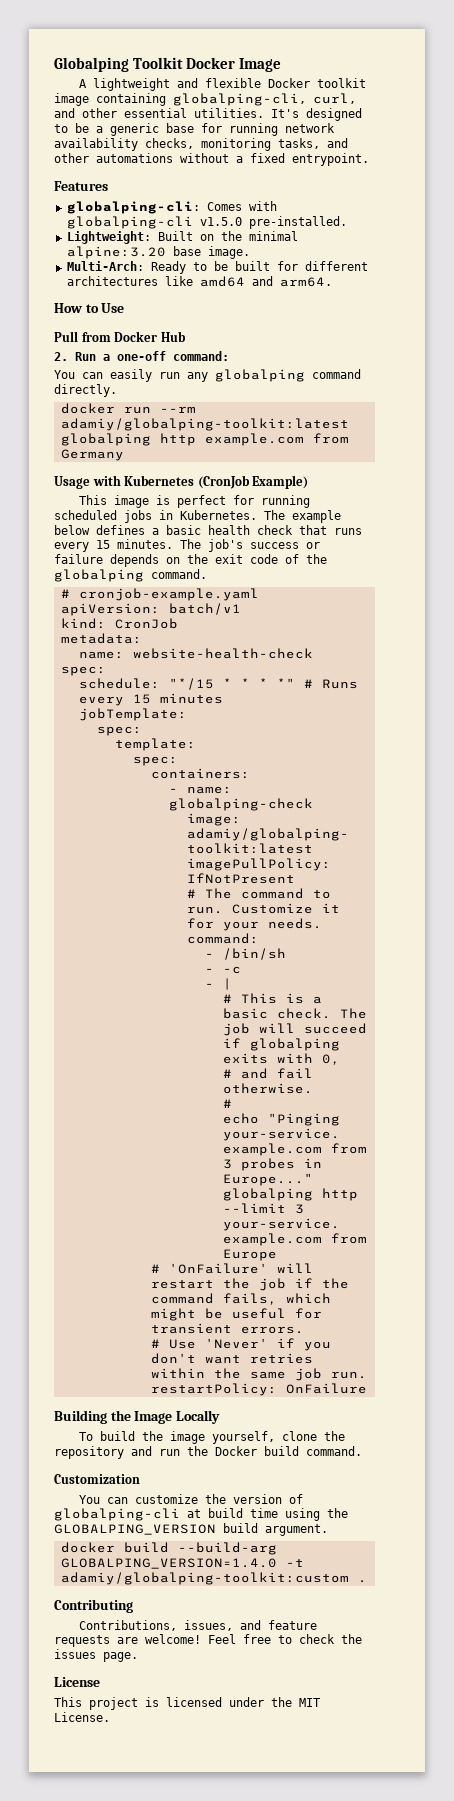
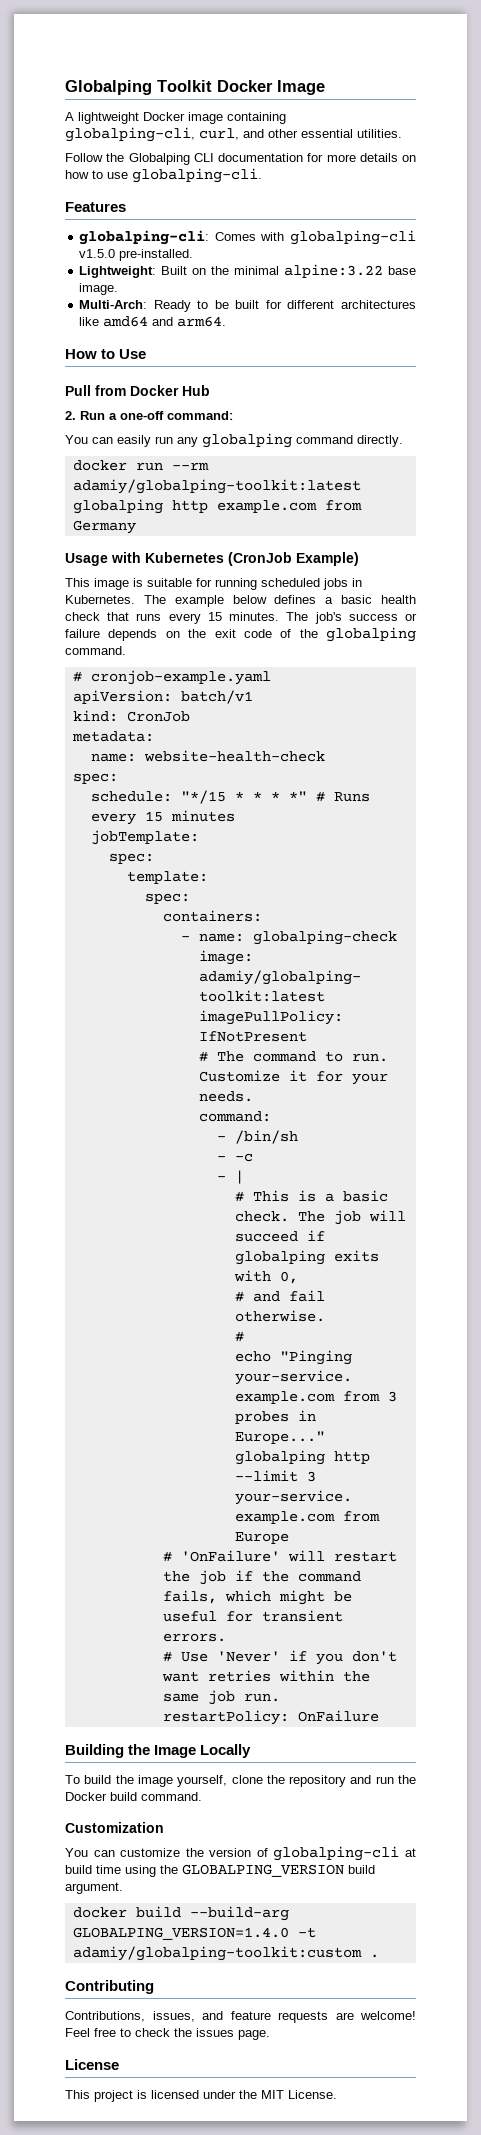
[176,78,366,88] and flexible Docker toolkit -> [143,112,185,121] Docker
[271,108,362,121] [54,123,335,136] [54,138,348,151] [54,153,369,166] It's designed to be a generic base for running network availability checks, monitoring tasks, and other automations without a fixed entrypoint. -> [65,153,416,165] [65,168,262,183] // Follow the Globalping CLI documentation for more details on how to use globalping-cli.
[66,246,166,259] alpine:3.20 -> [284,264,384,278] alpine:3.22
[176,495,226,508] perfect -> [147,578,192,587] suitable

